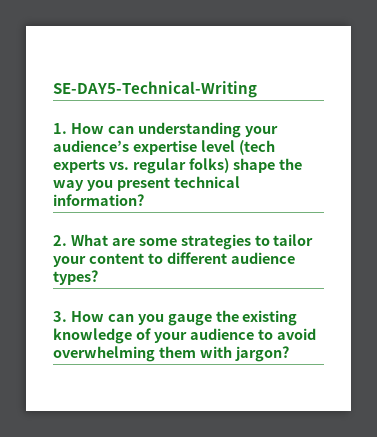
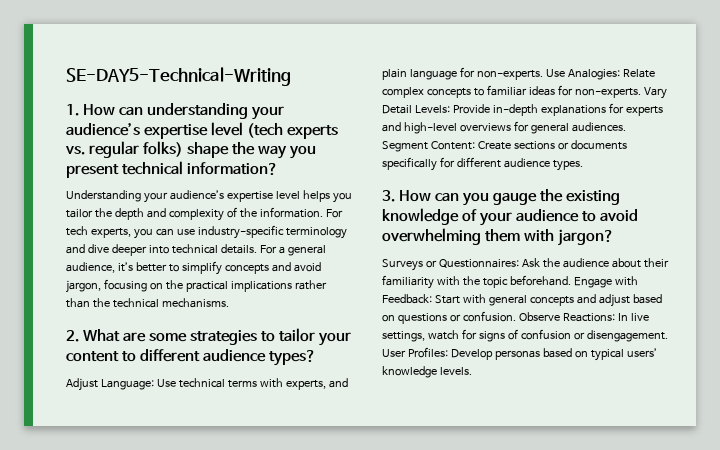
(144, 200) none -> [66,190,352,203] [66,207,343,221] [66,225,347,239] [66,244,326,256] [66,261,321,275] [66,279,327,293] [66,298,229,308] // Understanding your audience’s expertise level helps you tailor the depth and complexity of the information. For tech experts, you can use industry-specific terminology and dive deeper into technical details. For a general audience, it’s better to simplify concepts and avoid jargon, focusing on the practical implications rather than the technical mechanisms.
(98, 277) none -> [66,378,348,391] [382,67,655,80] [382,85,667,99] [382,103,663,116] [382,121,626,134] [382,140,627,152] [382,157,583,171] // Adjust Language: Use technical terms with experts, and plain language for non-experts. Use Analogies: Relate complex concepts to familiar ideas for non-experts. Vary Detail Levels: Provide in-depth explanations for experts and high-level overviews for general audiences. Segment Content: Create sections or documents specifically for different audience types.
(289, 354) none -> [382,258,669,271] [382,275,638,289] [382,294,662,307] [382,311,649,324] [382,329,668,342] [382,347,657,361] [382,366,472,378] // Surveys or Questionnaires: Ask the audience about their familiarity with the topic beforehand. Engage with Feedback: Start with general concepts and adjust based on questions or confusion. Observe Reactions: In live settings, watch for signs of confusion or disengagement. User Profiles: Develop personas based on typical users’ knowledge levels.

